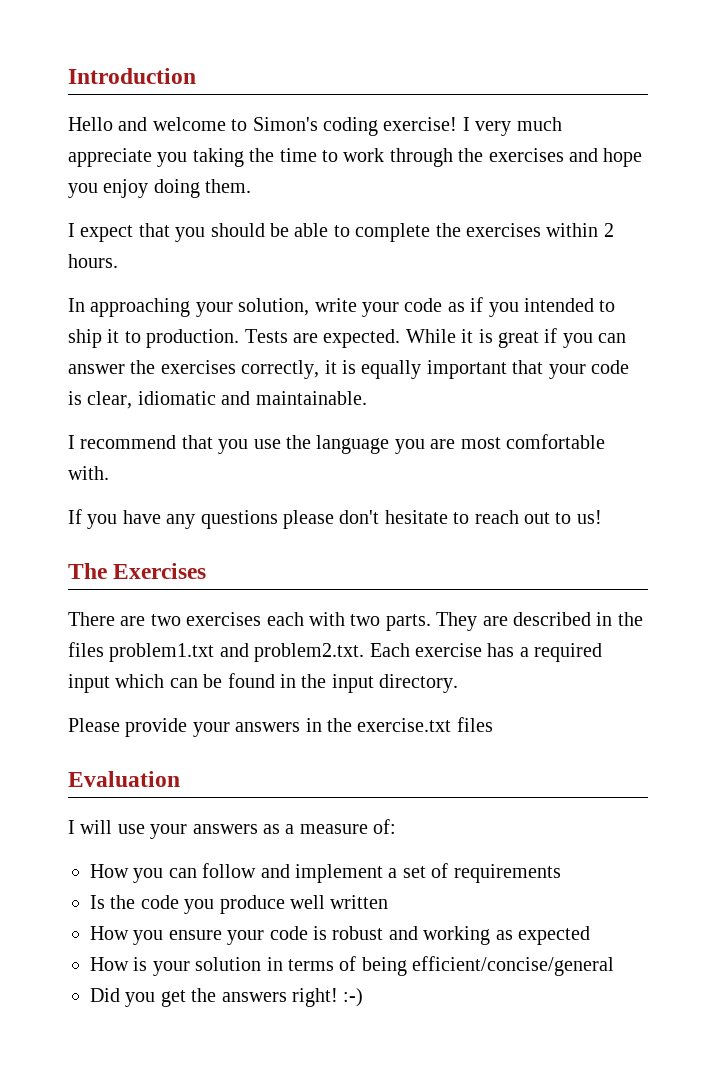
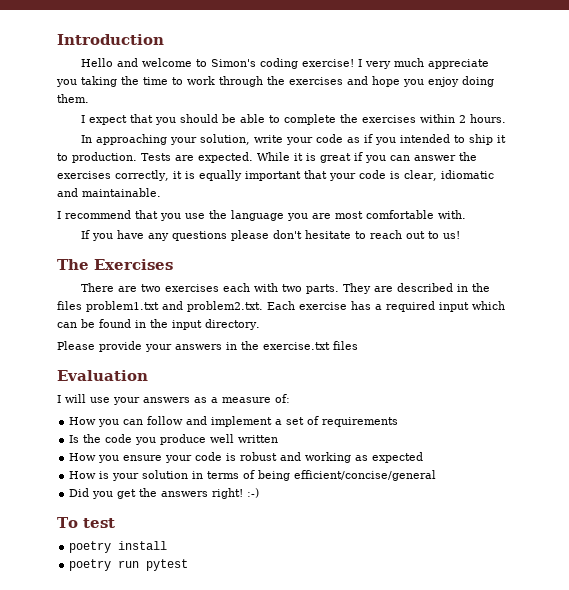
(364, 997) none -> [57,517,115,528] [69,541,168,553] [69,559,189,571] // To test // poetry install // poetry run pytest

